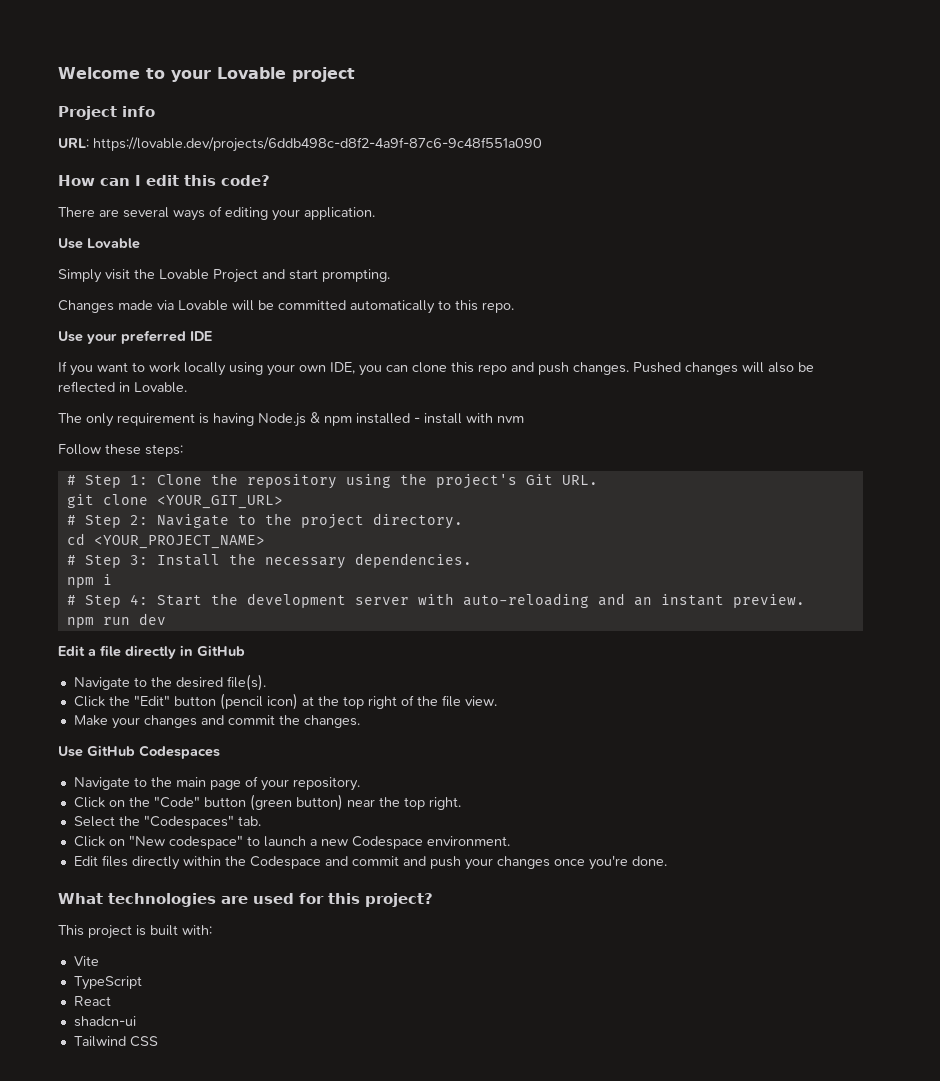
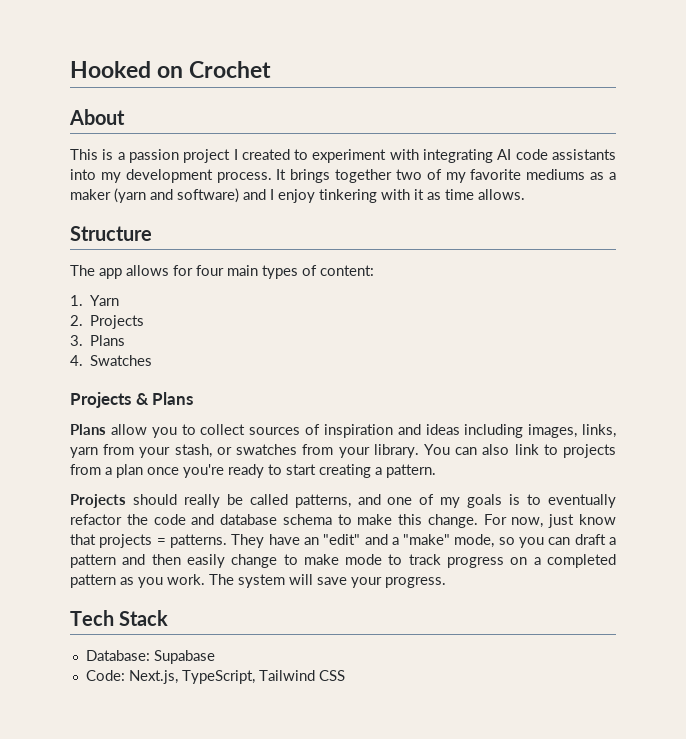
[58,67,355,82] [58,106,155,120] [58,137,542,152] [58,175,270,186] [58,206,375,221] [58,238,140,249] [58,269,390,283] [58,300,514,314] [58,330,212,344] [58,361,814,376] [58,381,187,393] [58,412,524,427] [58,444,183,457] [66,473,598,489] [66,494,283,509] [66,513,463,529] [66,533,265,549] [66,553,472,569] [66,574,112,588] [66,593,805,608] [66,613,166,628] [58,645,245,659] [73,674,266,691] [73,693,497,710] [73,715,360,729] [58,745,220,759] [73,776,360,791] [73,794,461,811] [73,815,261,829] [73,835,510,849] [73,855,667,870] [58,893,433,907] [58,925,212,939] [73,956,99,966] [73,976,142,990] [73,996,111,1006] [73,1016,136,1027] Welcome to your Lovable project // Project info // URL: https://lovable.dev/projects/6ddb498c-d8f2-4a9f-87c6-9c48f551a090 // How can I edit this code? // There are several ways of editing your application. // Use Lovable // Simply visit the Lovable Project and start prompting. // Changes made via Lovable will be committed automatically to this repo. // Use your preferred IDE // If you want to work locally using your own IDE, you can clone this repo and push changes. Pushed changes will also be reflected in Lovable. // The only requirement is having Node.js & npm installed - install with nvm // Follow these steps: // # Step 1: Clone the repository using the project's Git URL. // git clone <YOUR_GIT_URL> // # Step 2: Navigate to the project directory. // cd <YOUR_PROJECT_NAME> // # Step 3: Install the necessary dependencies. // npm i // # Step 4: Start the development server with auto-reloading and an instant preview. // npm run dev // Edit a file directly in GitHub // Navigate to the desired file(s). // Click the "Edit" button (pencil icon) at the top right of the file view. // Make your changes and commit the changes. // Use GitHub Codespaces // Navigate to the main page of your repository. // Click on the "Code" button (green button) near the top right. // Select the "Codespaces" tab. // Click on "New codespace" to launch a new Codespace environment. // Edit files directly within the Codespace and commit and push your changes once you're done. // What technologies are used for this project? // This project is built with: // Vite // TypeScript // React // shadcn-ui // -> [70,61,272,78] [69,109,125,125] [70,149,617,163] [70,169,616,183] [70,188,525,203] [70,226,152,241] [70,265,374,279] [70,295,120,306] [70,315,145,329] [70,335,126,346] [70,355,153,366] [70,392,194,408] [70,424,616,438] [70,444,617,458] [70,464,436,478] [70,494,616,508] [70,514,616,528] [70,534,616,548] [70,554,617,568] [70,574,446,588] [70,610,169,626] [85,650,215,664] [85,670,255,684] Hooked on Crochet // About // This is a passion project I created to experiment with integrating AI code assistants into my development process. It brings together two of my favorite mediums as a maker (yarn and software) and I enjoy tinkering with it as time allows. // Structure // The app allows for four main types of content: // 1. Yarn // 2. Projects // 3. Plans // 4. Swatches // Projects & Plans // Plans allow you to collect sources of inspiration and ideas including images, links, yarn from your stash, or swatches from your library. You can also link to projects from a plan once you're ready to start creating a pattern. // Projects should really be called patterns, and one of my goals is to eventually refactor the code and database schema to make this change. For now, just know that projects = patterns. They have an "edit" and a "make" mode, so you can draft a pattern and then easily change to make mode to track progress on a completed pattern as you work. The system will save your progress. // Tech Stack // Database: Supabase // Code: Next.js, TypeScript,

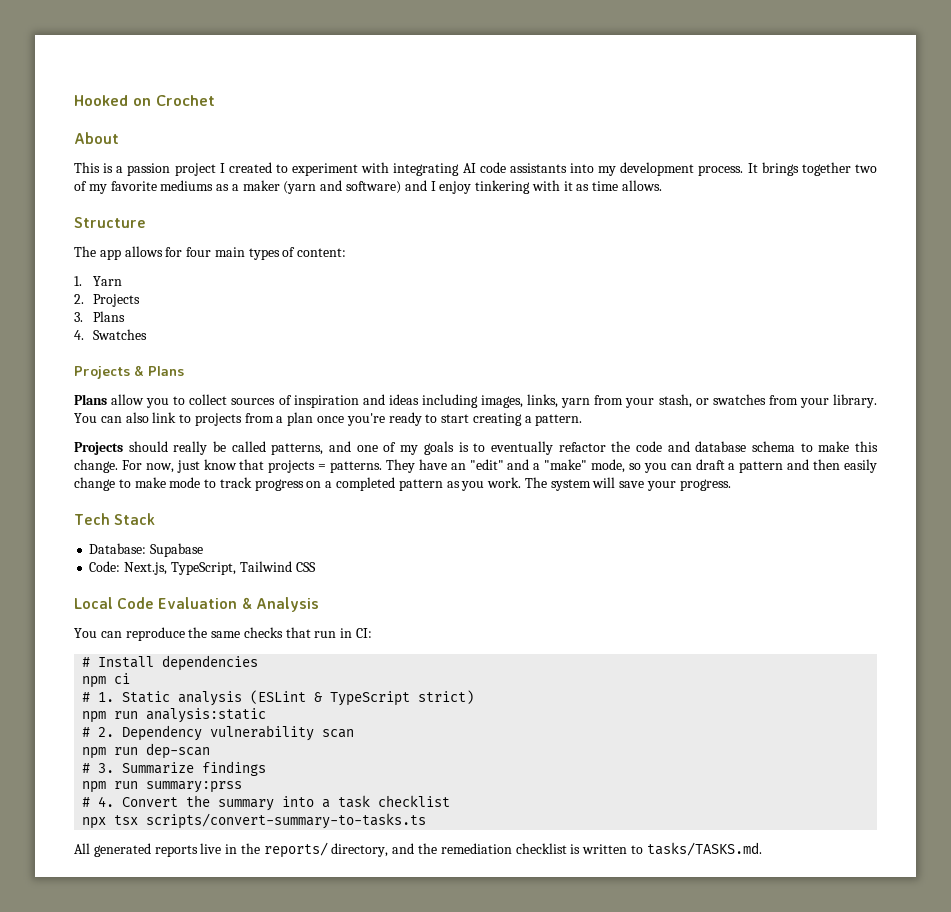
(345, 675) none -> [74,597,319,612] [74,627,373,641] [82,655,259,671] [82,673,131,688] [82,690,475,706] [82,708,267,723] [82,725,355,741] [82,743,211,759] [82,761,267,776] [82,781,243,793] [82,795,451,811] [82,813,427,829] [74,842,762,858] // Local Code Evaluation & Analysis // You can reproduce the same checks that run in CI: // # Install dependencies // npm ci // # 1. Static analysis (ESLint & TypeScript strict) // npm run analysis:static // # 2. Dependency vulnerability scan // npm run dep-scan // # 3. Summarize findings // npm run summary:prss // # 4. Convert the summary into a task checklist // npx tsx scripts/convert-summary-to-tasks.ts // All generated reports live in the reports/ directory, and the remediation checklist is written to tasks/TASKS.md.

